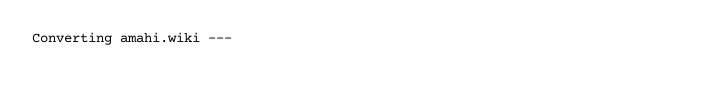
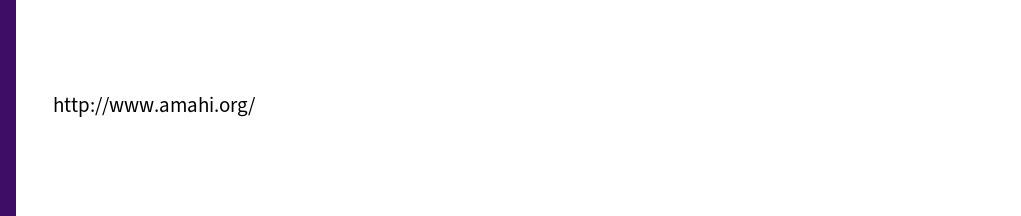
[32,32,232,45] Converting amahi.wiki --- -> [53,96,256,117] http://www.amahi.org/

